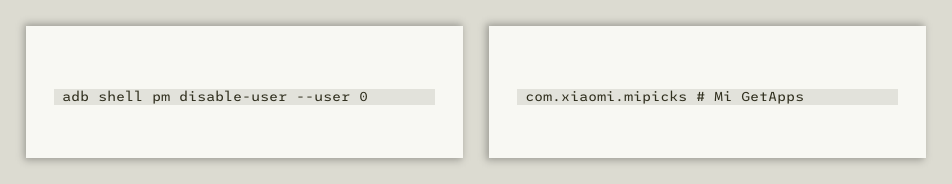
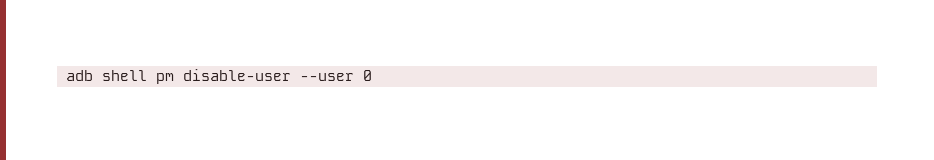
[525,90,805,104] com.xiaomi.mipicks # Mi GetApps -> (373, 75) none

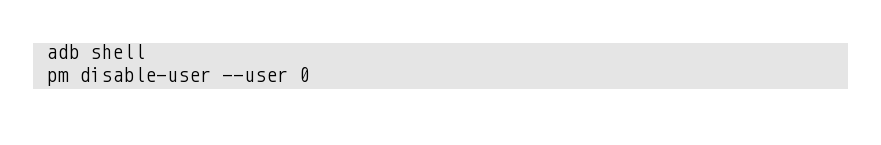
(148, 75) none -> (145, 51) //

